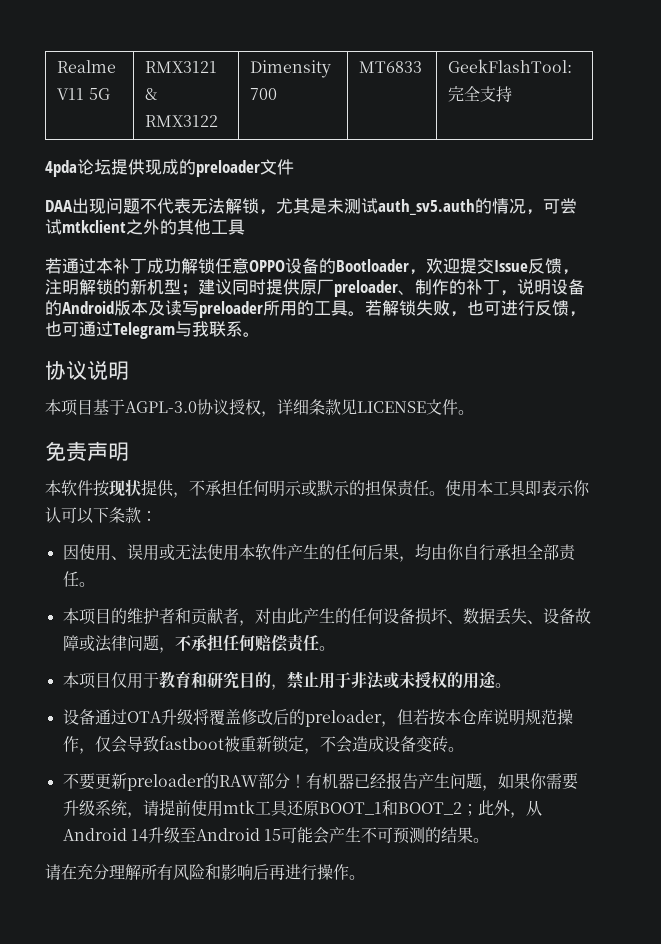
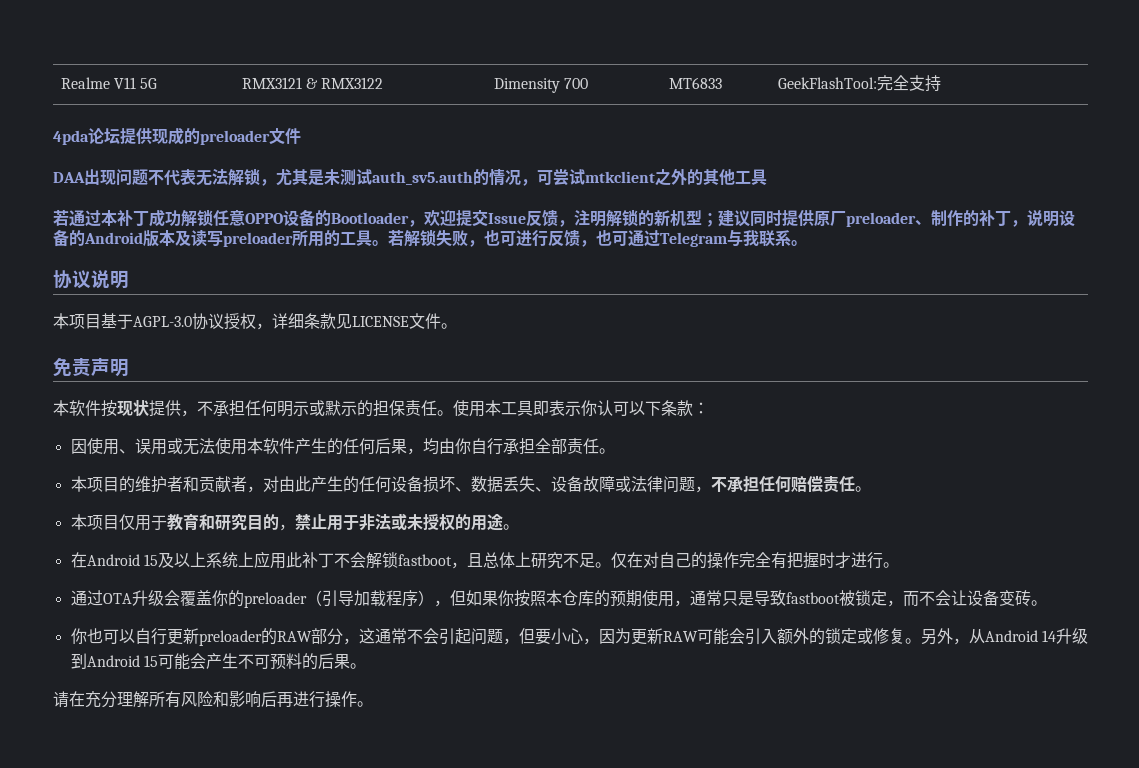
[62,709,573,727] [62,735,384,754] 设备通过OTA升级将覆盖修改后的preloader，但若按本仓库说明规范操作，仅会导致fastboot被重新锁定，不会造成 -> [70,551,899,569] [70,590,967,608] 在Android 15及以上系统上应用此补丁不会解锁fastboot，且总体上研究不足。仅在对自己的操作完全有把握时才进行。 // 通过OTA升级会覆盖你的preloader（引导加载程序），但如果你按照本仓库的预期使用，通常只是导致fastboot被锁定，而不会让
[62,773,95,790] 不要 -> [70,628,167,645] 你也可以自行
[289,772,578,791] [62,799,494,818] ！有机器已经报告产生问题，如果你需要升级系统，请提前使用mtk工具还原BOOT_1和BOOT_2；此 -> [342,628,937,645] ，这通常不会引起问题，但要小心，因为更新RAW可能会引入额外的锁定或修复。另
[179,827,196,842] 至 -> [70,653,87,669] 到
[409,827,458,843] 测的结 -> [285,653,334,670] 料的后

